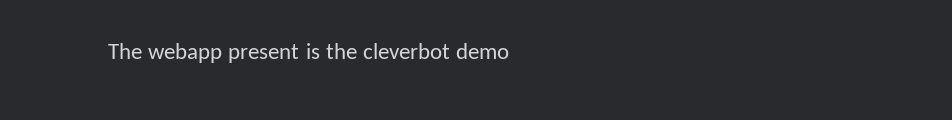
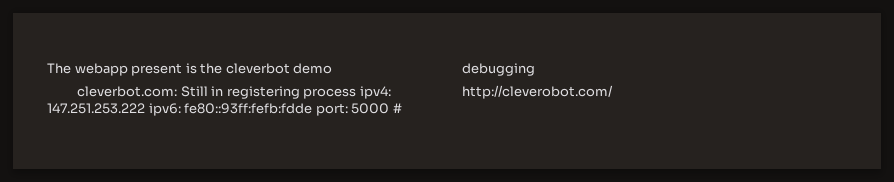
(510, 51) none -> [77,86,391,99] [47,103,402,116] [462,63,535,76] [462,85,613,99] // cleverbot.com: Still in registering process ipv4: 147.251.253.222 ipv6: fe80::93ff:fefb:fdde port: 5000 # debugging // http://cleverobot.com/

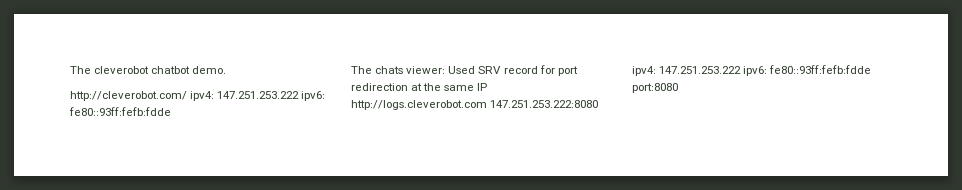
[47,63,333,76] [77,86,391,99] [47,103,402,116] [462,63,535,76] [462,85,613,99] The webapp present is the cleverbot demo // cleverbot.com: Still in registering process ipv4: 147.251.253.222 ipv6: fe80::93ff:fefb:fdde port: 5000 # debugging // http://cleverobot.com/ -> [70,66,227,74] [70,91,326,101] [69,107,171,116] [351,65,578,76] [351,83,488,91] [351,100,599,110] [632,65,872,76] [632,83,678,93] The cleverobot chatbot demo. // http://cleverobot.com/ ipv4: 147.251.253.222 ipv6: fe80::93ff:fefb:fdde // The chats viewer: Used SRV record for port redirection at the same IP http://logs.cleverobot.com 147.251.253.222:8080 ipv4: 147.251.253.222 ipv6: fe80::93ff:fefb:fdde port:8080

